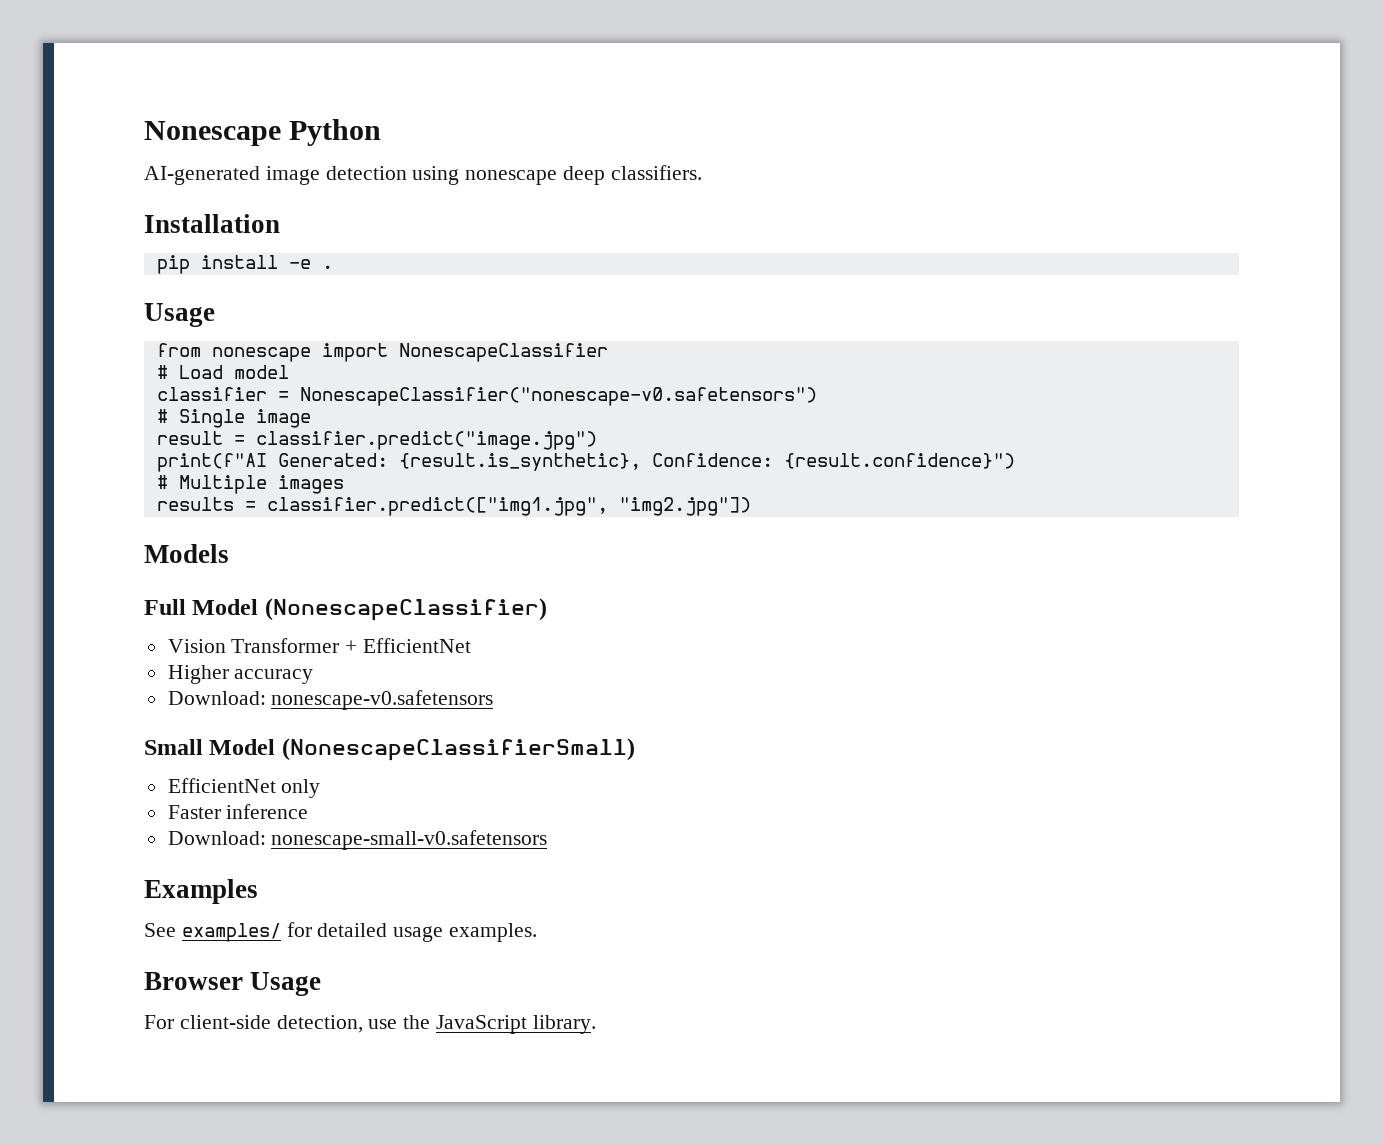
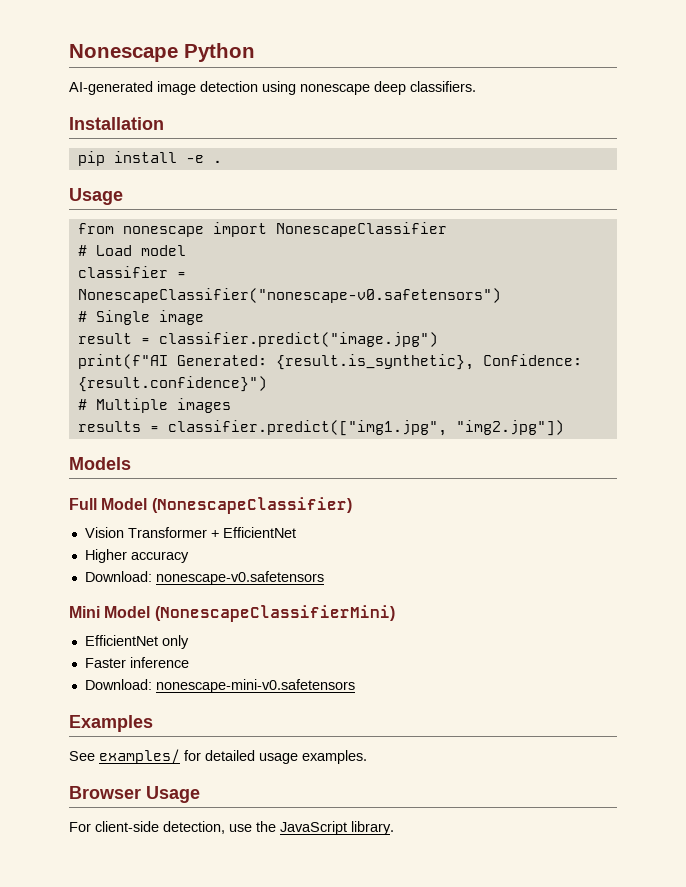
[144,738,635,761] Small Model (NonescapeClassifierSmall) -> [69,605,395,622] Mini Model (NonescapeClassifierMini)
[271,830,548,850] nonescape-small-v0.safetensors -> [155,679,355,693] nonescape-mini-v0.safetensors

